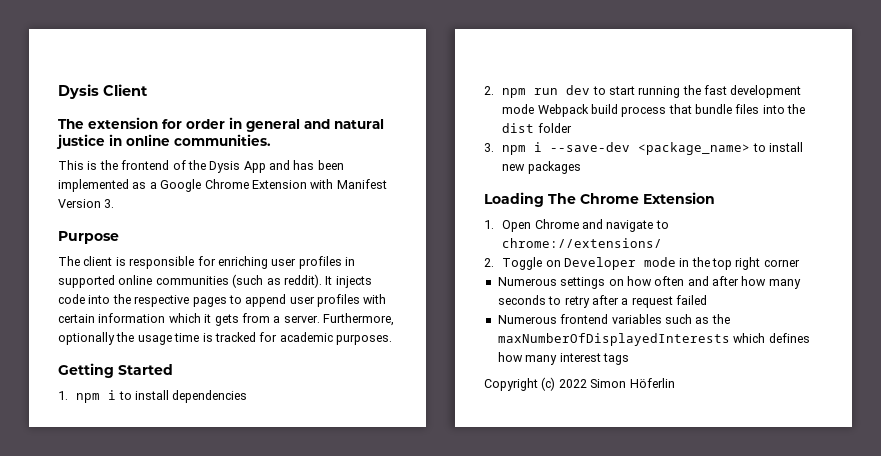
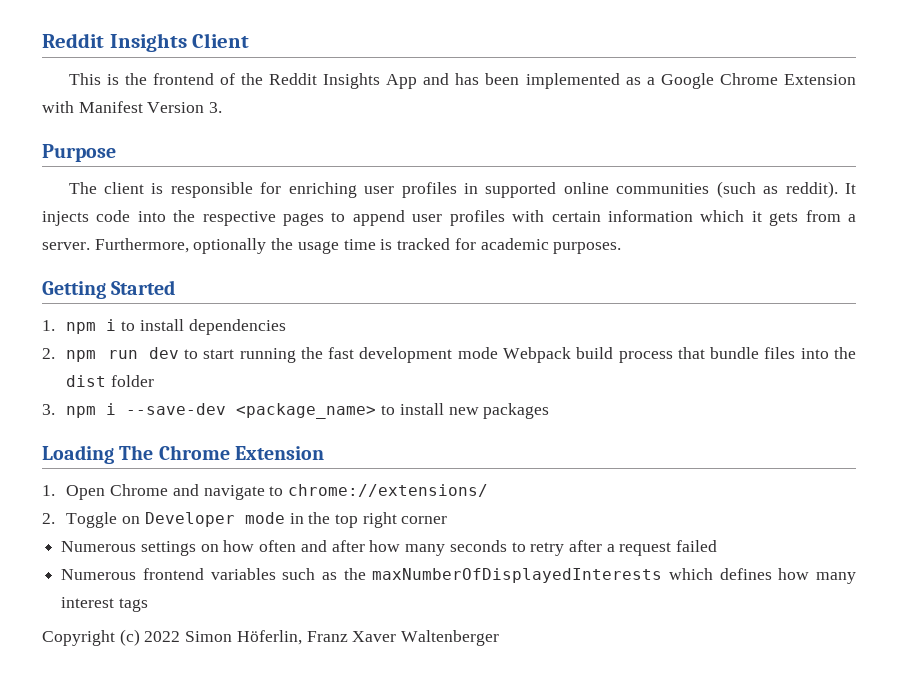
[58,84,99,99] Dysis -> [42,33,187,52] Reddit Insights
[58,117,384,132] [56,134,271,149] // The extension for order in general and natural justice in online communities. -> (250, 40) none
[209,161,241,173] Dysis -> [269,73,381,89] Reddit Insights
[629,378,675,388] Höferlin -> [236,630,500,646] Höferlin, Franz Xaver Waltenberger

